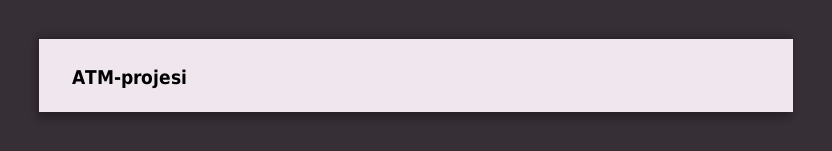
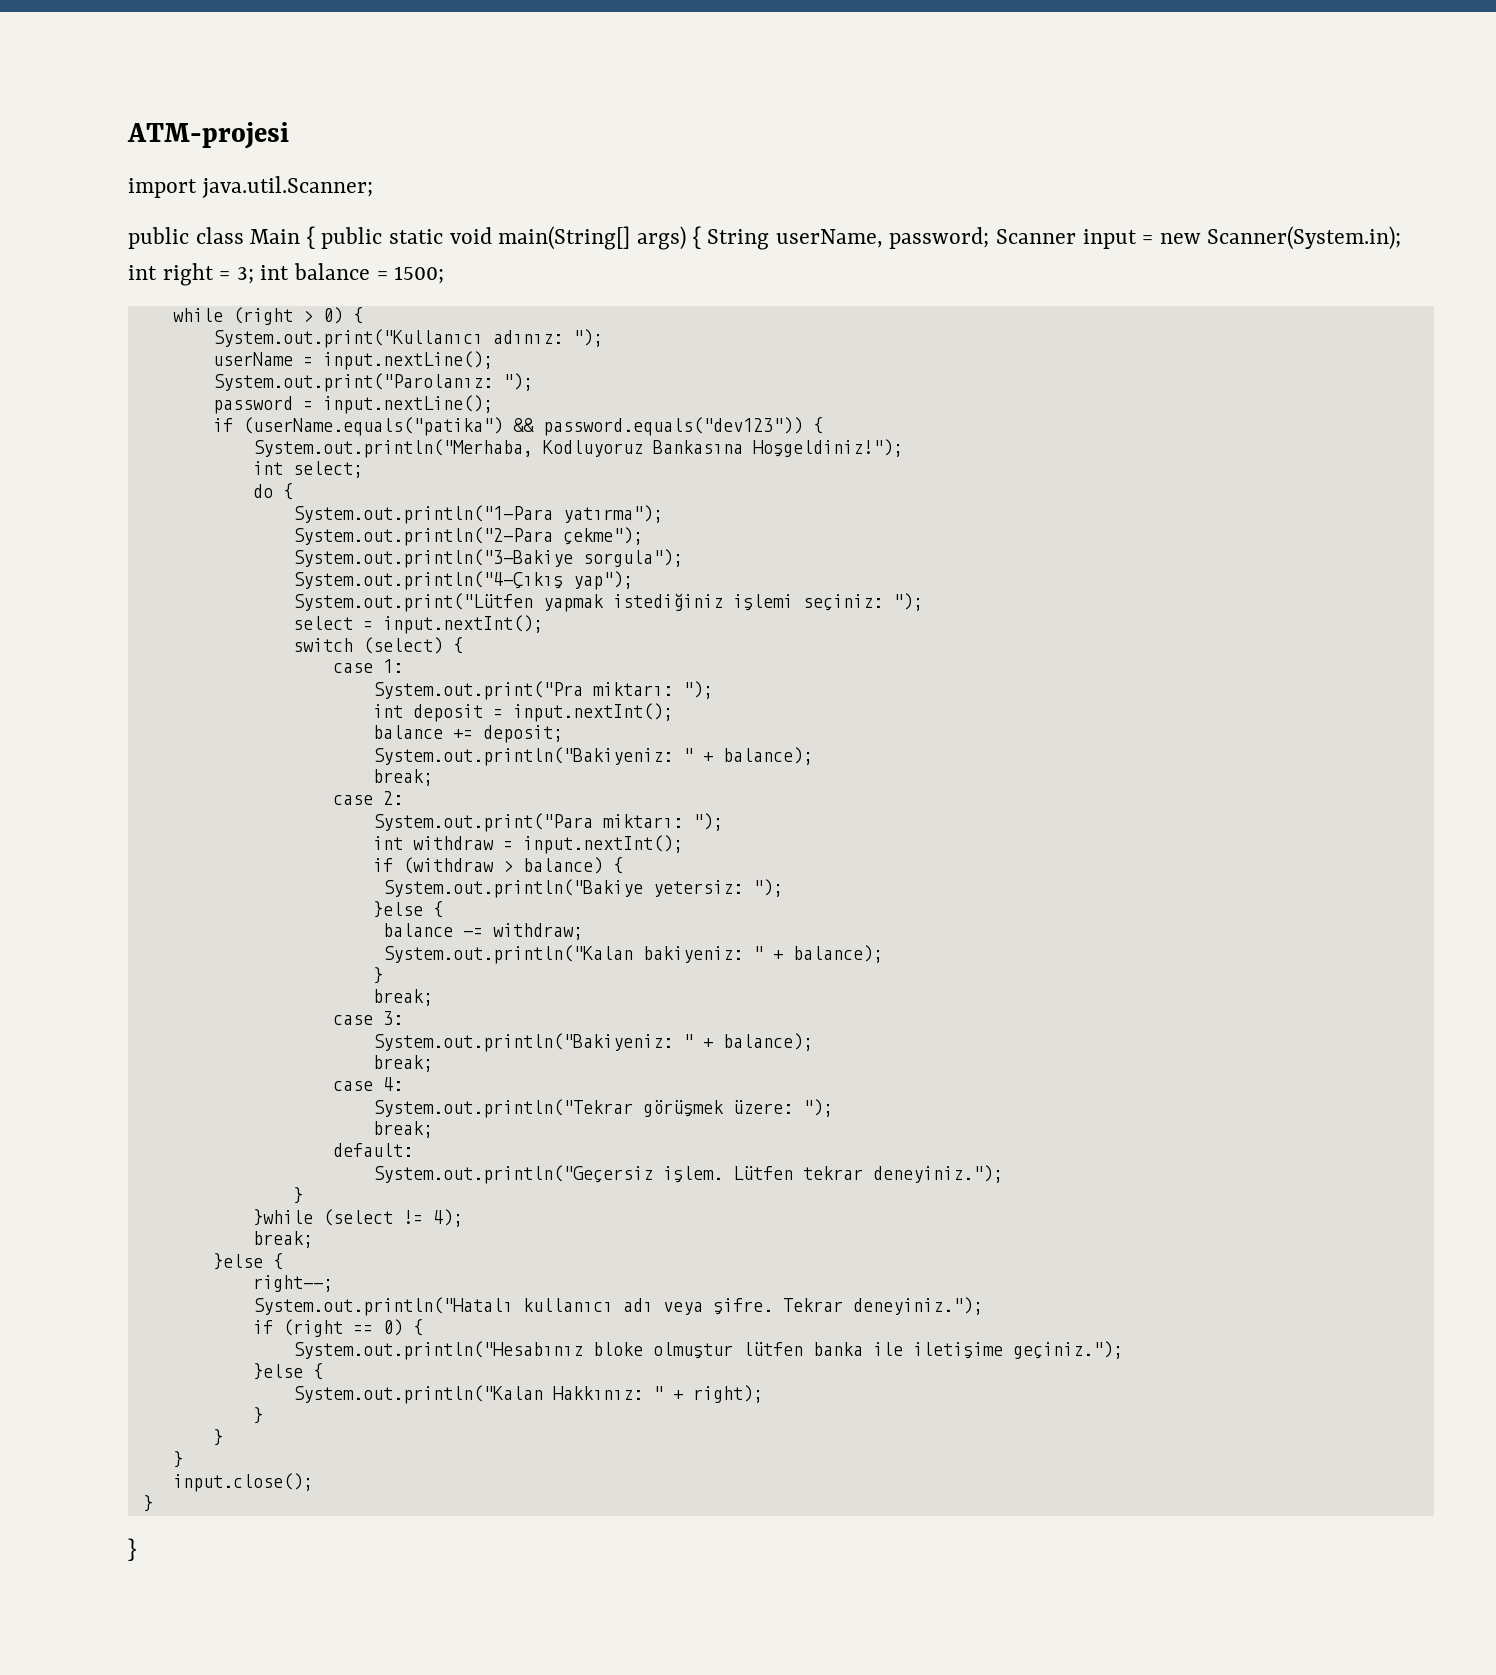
(187, 79) none -> [128,176,373,198] [128,226,1402,250] [128,263,445,286] [172,307,363,325] [212,329,603,348] [212,351,493,370] [212,373,533,392] [212,395,493,414] [212,417,823,436] [252,439,903,458] [252,461,363,478] [252,483,293,500] [292,505,663,524] [292,527,643,546] [292,549,683,568] [292,571,633,590] [292,593,923,612] [292,615,543,634] [292,637,463,654] [332,659,403,673] [372,681,713,700] [372,703,673,722] [372,725,563,743] [372,747,813,766] [372,769,433,786] [332,791,403,805] [372,813,723,832] [372,835,683,854] [372,857,623,874] [382,879,783,898] [372,901,443,918] [382,923,583,940] [382,945,883,964] [372,967,383,984] [372,989,433,1006] [332,1011,403,1025] [372,1033,813,1052] [372,1055,433,1072] [332,1077,403,1091] [372,1099,833,1118] [372,1121,433,1138] [332,1143,413,1157] [372,1165,1003,1184] [292,1187,303,1204] [252,1209,463,1227] [252,1231,313,1248] [212,1253,283,1270] [252,1275,333,1292] [252,1297,983,1316] [252,1319,423,1337] [292,1341,1123,1360] [252,1363,323,1380] [292,1385,763,1404] [252,1407,263,1424] [212,1429,223,1446] [172,1451,183,1468] [172,1473,313,1492] [142,1495,153,1512] [128,1538,136,1561] // import java.util.Scanner; // public class Main { public static void main(String[] args) { String userName, password; Scanner input = new Scanner(System.in); int right = 3; int balance = 1500; // while (right > 0) { // System.out.print("Kullanıcı adınız: "); // userName = input.nextLine(); // System.out.print("Parolanız: "); // password = input.nextLine(); // if (userName.equals("patika") && password.equals("dev123")) { // System.out.println("Merhaba, Kodluyoruz Bankasına Hoşgeldiniz!"); // int select; // do { // System.out.println("1-Para yatırma"); // System.out.println("2-Para çekme"); // System.out.println("3-Bakiye sorgula"); // System.out.println("4-Çıkış yap"); // System.out.print("Lütfen yapmak istediğiniz işlemi seçiniz: "); // select = input.nextInt(); // switch (select) { // case 1: // System.out.print("Pra miktarı: "); // int deposit = input.nextInt(); // balance += deposit; // System.out.println("Bakiyeniz: " + balance); // break; // case 2: // System.out.print("Para miktarı: "); // int withdraw = input.nextInt(); // if (withdraw > balance) { // System.out.println("Bakiye yetersiz: "); // }else { // balance -= withdraw; // System.out.println("Kalan bakiyeniz: " + balance); // } // break; // case 3: // System.out.println("Bakiyeniz: " + balance); // break; // case 4: // System.out.println("Tekrar görüşmek üzere: "); // break; // default: // System.out.println("Geçersiz işlem. Lütfen tekrar deneyiniz."); // } // }while (select != 4); // break; // }else { // right--; // System.out.println("Hatalı kullanıcı adı veya şifre. Tekrar deneyiniz."); // if (right == 0) { // System.out.println("Hesabınız bloke olmuştur lütfen banka ile iletişime geçiniz."); // }else { // System.out.println("Kalan Hakkınız: " + right); // } // } // } // input.close(); // } // }

